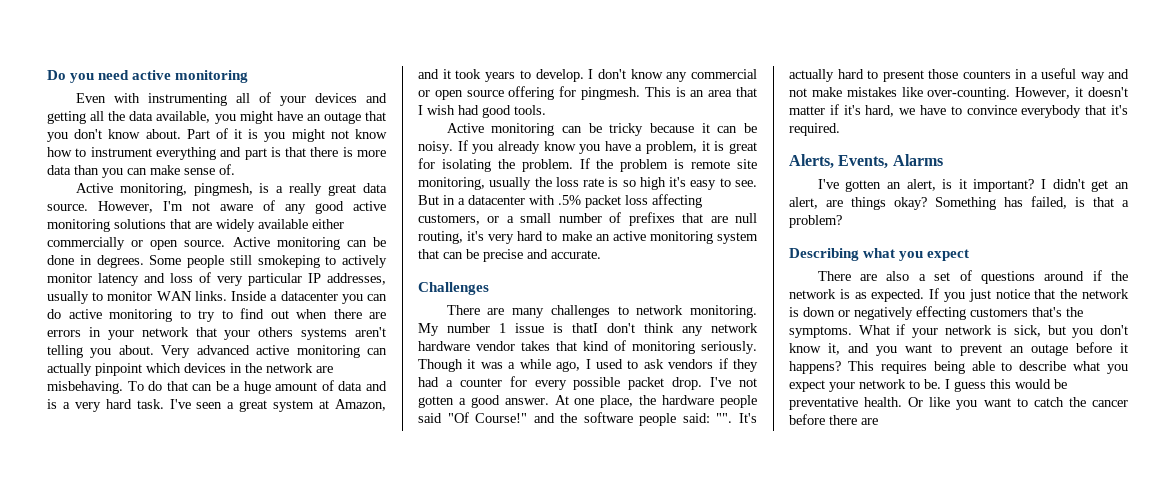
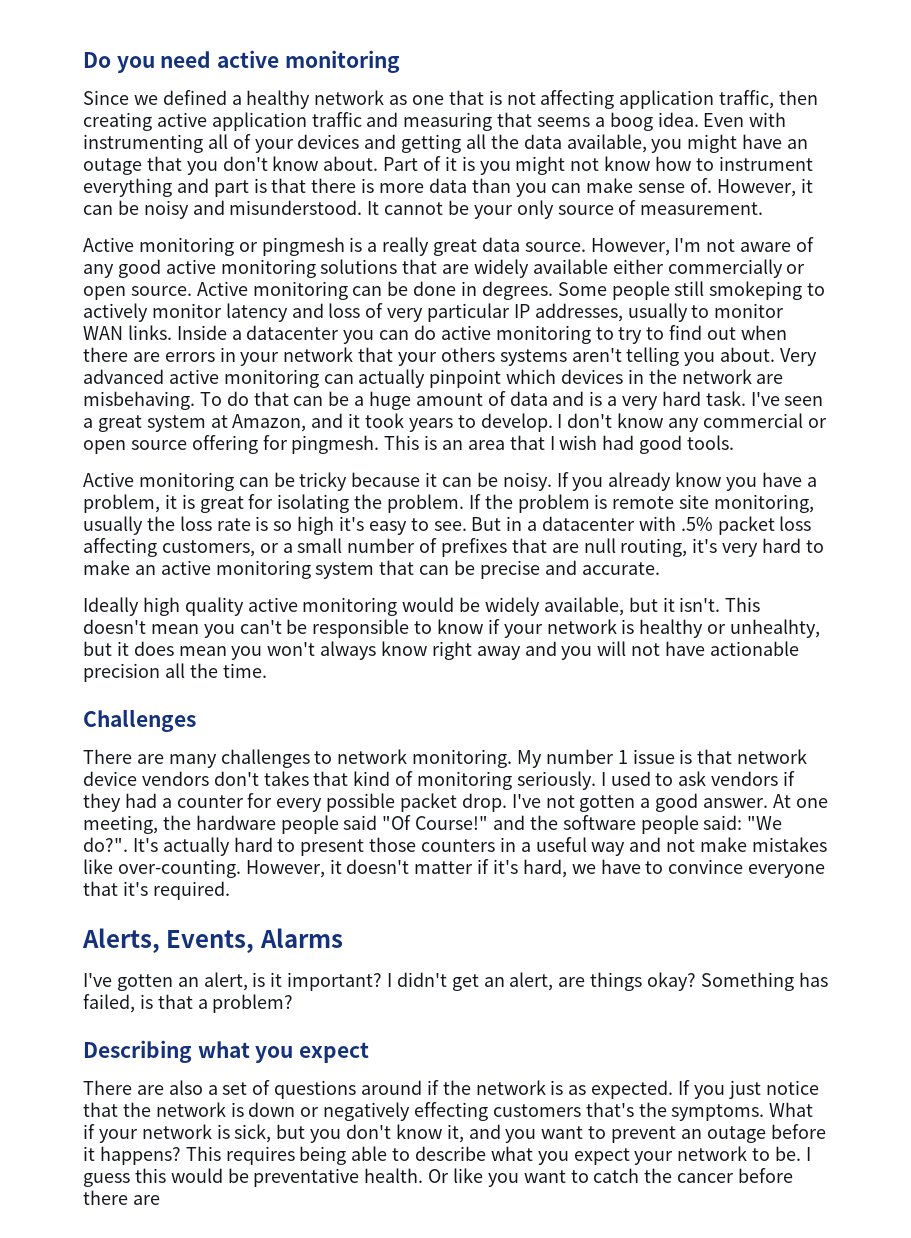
(249, 76) none -> [83,90,819,109] [83,112,699,131] Since we defined a healthy network as one that is not affecting application traffic, then creating active application traffic and measuring that seems a boog idea.
[75,183,253,196] // Active monitoring, pingmesh, -> [716,178,813,197] [83,200,764,219] [83,237,345,256] However, it can be noisy and misunderstood. It cannot be your only source of measurement. // Active monitoring or pingmesh
(601, 254) none -> [83,597,761,616] [83,619,821,638] [83,641,799,660] [83,663,267,682] // Ideally high quality active monitoring would be widely available, but it isn't. This doesn't mean you can't be responsible to know if your network is healthy or unhealhty, but it does mean you won't always know right away and you will not have actionable precision all the time.
[572,323,758,336] [418,341,515,351] thatI don't think any network hardware vendor -> [697,749,808,764] [83,771,259,786] that network device vendors don't
[418,359,581,372] Though it was a while ago, -> (596, 780) none
[600,395,634,408] place, -> [83,815,158,834] meeting,
[716,413,733,423] "". -> [747,816,783,830] [83,837,128,852] "We do?".
[1021,105,1082,118] everybody -> [748,864,826,878] everyone

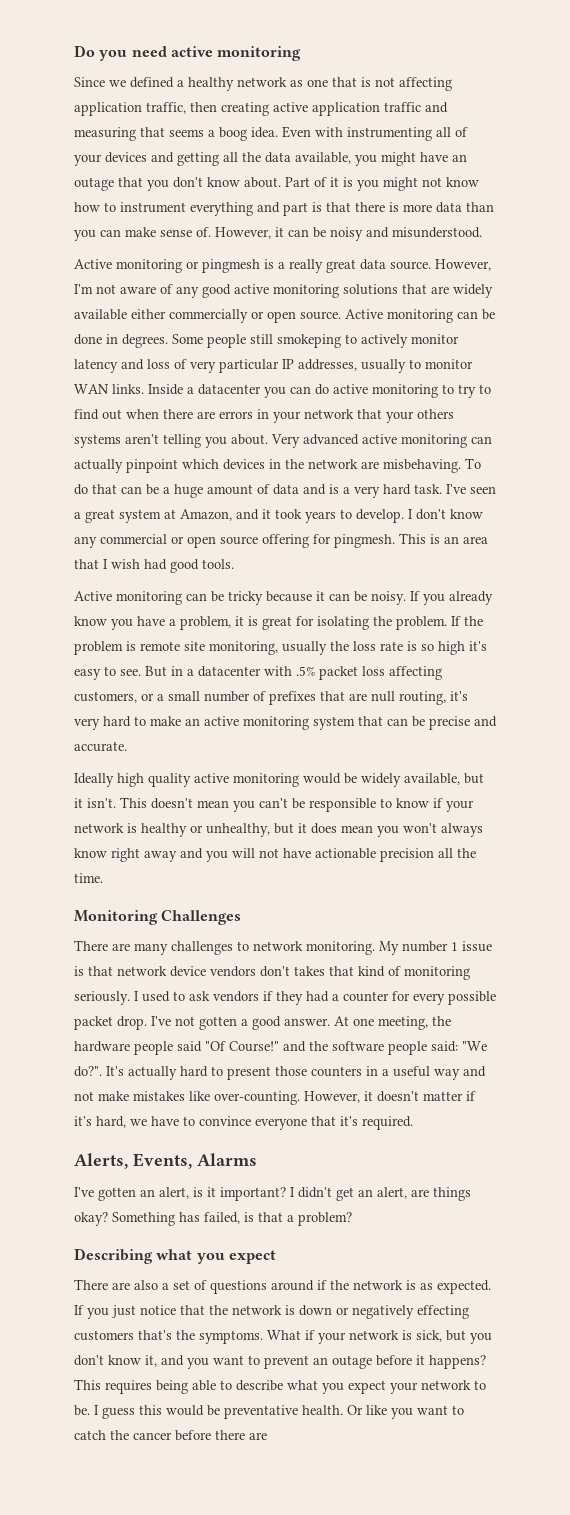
[367,200,764,219] It cannot be your only source of measurement. -> (482, 232) none
[730,619,821,638] unhealhty, -> [206,823,270,837] unhealthy,
(267, 670) none -> [74,910,158,925] Monitoring

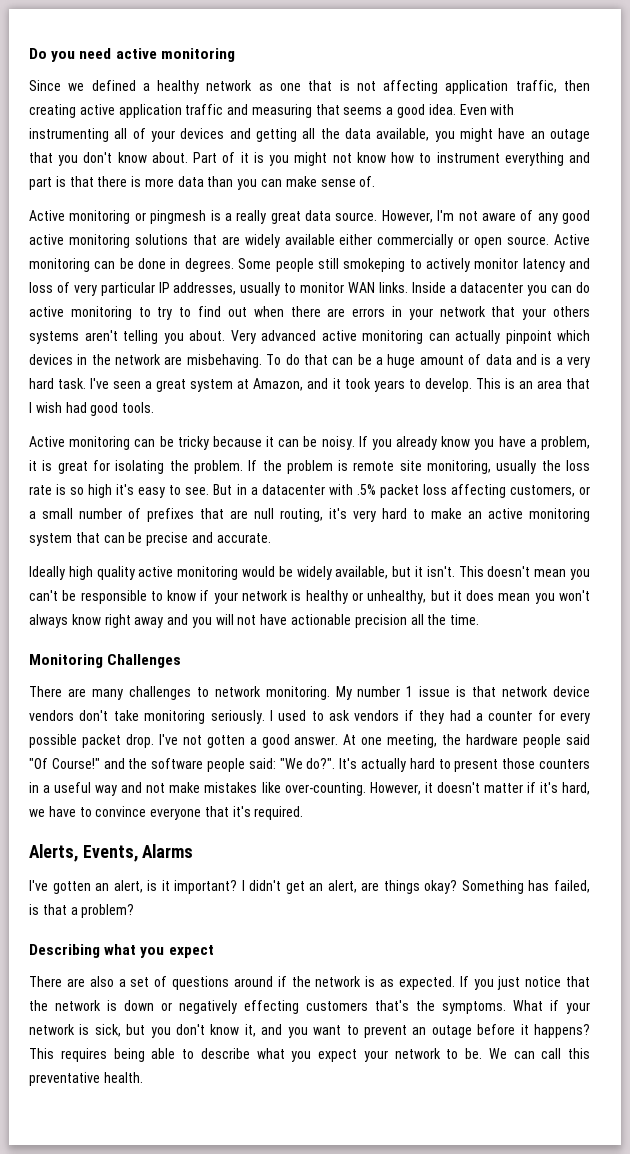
[219,127,247,141] boog -> [397,104,426,118] good
[215,227,482,241] However, it can be noisy and misunderstood. -> (376, 181) none
[408,509,483,520] [74,534,395,548] I don't know any commercial or open source offering for pingmesh. -> (472, 385) none
[294,966,401,977] takes that kind of -> [113,710,139,721] take
[94,1405,464,1419] [74,1430,267,1441] I guess this would be preventative health. Or like you want to catch the cancer before there are -> [488,1048,590,1059] [29,1072,143,1086] We can call this preventative health.

